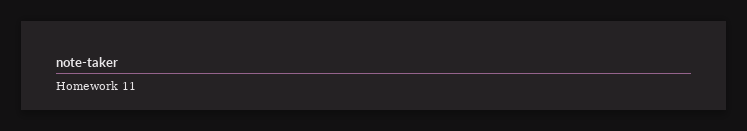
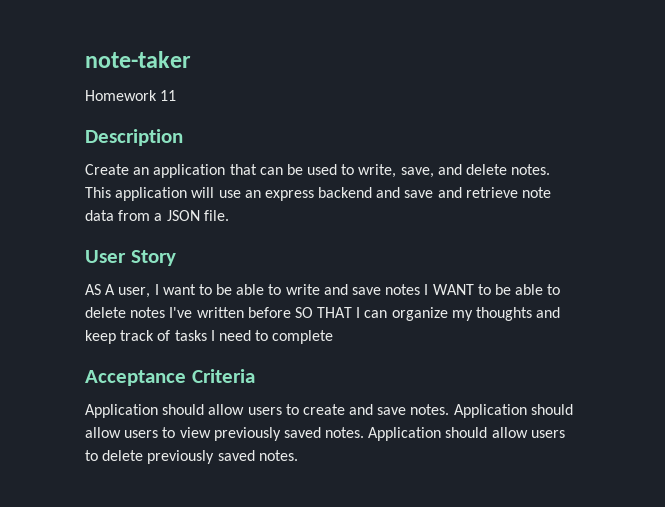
(136, 86) none -> [85,129,183,146] [85,164,551,178] [85,187,552,201] [85,210,229,221] [85,250,176,266] [85,284,561,298] [85,307,561,321] [85,330,334,344] [85,369,255,386] [85,404,573,418] [85,427,565,441] [85,450,298,464] // Description // Create an application that can be used to write, save, and delete notes. This application will use an express backend and save and retrieve note data from a JSON file. // User Story // AS A user, I want to be able to write and save notes I WANT to be able to delete notes I've written before SO THAT I can organize my thoughts and keep track of tasks I need to complete // Acceptance Criteria // Application should allow users to create and save notes. Application should allow users to view previously saved notes. Application should allow users to delete previously saved notes.

